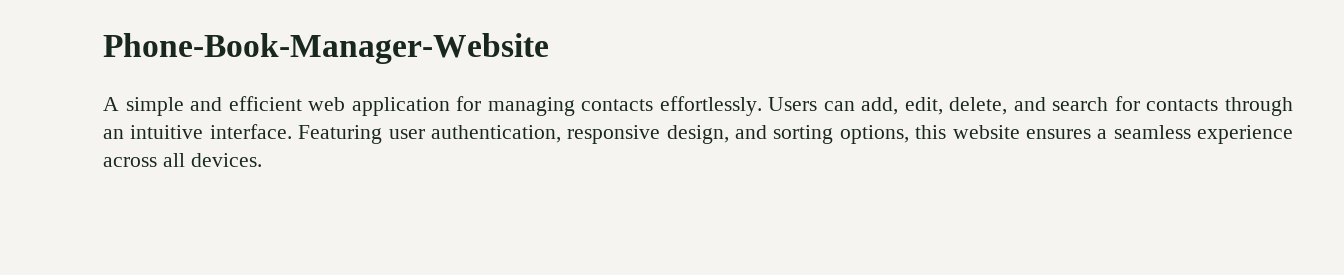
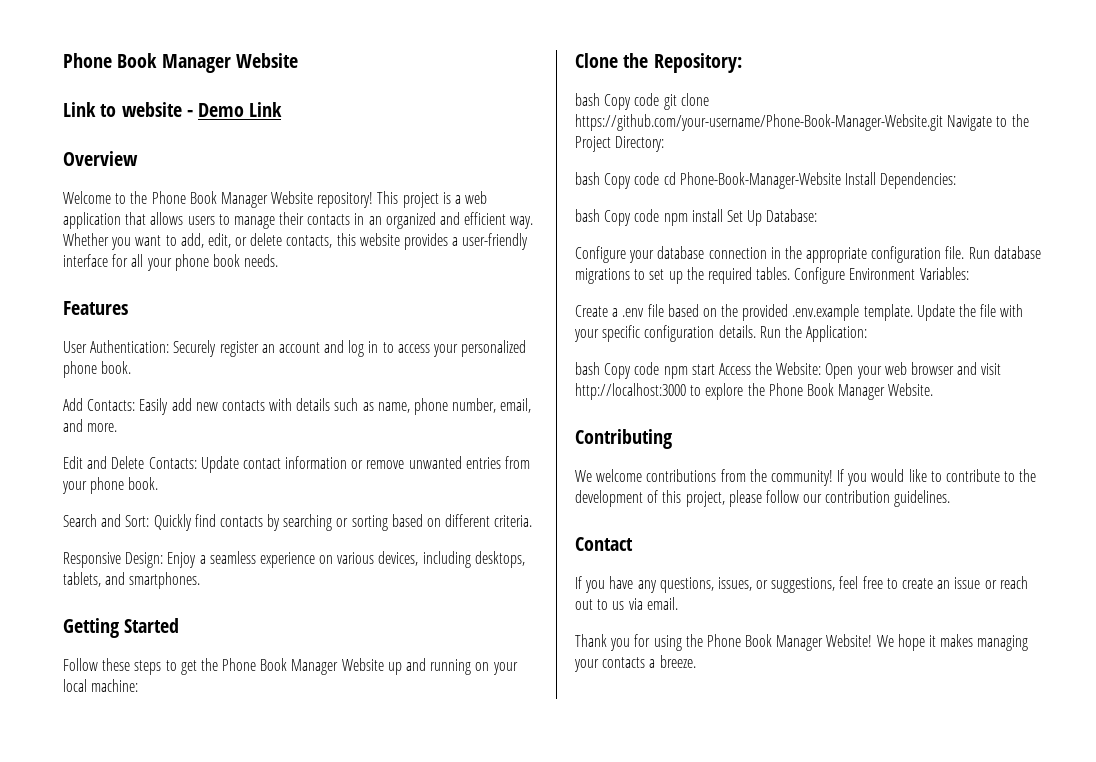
[103,33,549,64] [103,96,1293,116] [103,124,1293,144] [103,153,262,167] Phone-Book-Manager-Website // A simple and efficient web application for managing contacts effortlessly. Users can add, edit, delete, and search for contacts through an intuitive interface. Featuring user authentication, responsive design, and sorting options, this website ensures a seamless experience across all devices. -> [63,53,298,73] [63,102,283,117] [63,151,138,166] [63,191,488,208] [63,212,534,229] [63,233,529,250] [63,254,279,271] [63,301,128,315] [63,340,527,357] [63,361,132,378] [63,398,532,415] [63,419,118,432] [63,456,531,473] [62,477,159,494] [63,514,533,531] [63,551,525,568] [63,572,201,589] [63,618,180,638] [63,658,518,675] [63,679,139,692] [575,53,742,73] [575,93,709,110] [575,114,1029,131] [575,136,665,152] [575,172,957,189] [575,209,818,226] [575,246,1041,263] [575,267,969,284] [575,304,1024,321] [574,325,868,342] [575,362,1002,379] [575,383,934,400] [575,429,672,449] [575,469,1037,486] [575,490,951,507] [575,537,633,551] [575,576,1028,593] [575,597,678,610] [575,634,1029,651] [574,655,696,672] Phone Book Manager Website // Link to website - Demo Link // Overview // Welcome to the Phone Book Manager Website repository! This project is a web application that allows users to manage their contacts in an organized and efficient way. Whether you want to add, edit, or delete contacts, this website provides a user-friendly interface for all your phone book needs. // Features // User Authentication: Securely register an account and log in to access your personalized phone book. // Add Contacts: Easily add new contacts with details such as name, phone number, email, and more. // Edit and Delete Contacts: Update contact information or remove unwanted entries from your phone book. // Search and Sort: Quickly find contacts by searching or sorting based on different criteria. // Responsive Design: Enjoy a seamless experience on various devices, including desktops, tablets, and smartphones. // Getting Started // Follow these steps to get the Phone Book Manager Website up and running on your local machine: // Clone the Repository: // bash Copy code git clone https://github.com/your-username/Phone-Book-Manager-Website.git Navigate to the Project Directory: // bash Copy code cd Phone-Book-Manager-Website Install Dependencies: // bash Copy code npm install Set Up Database: // Configure your database connection in the appropriate configuration file. Run database migrations to set up the required tables. Configure Environment Variables: // Create a .env file based on the provided .env.example template. Update the file with your specific configuration details. Run the Application: // bash Copy code npm start Access the Website: Open your web browser and visit http://localhost:3000 to explore the Phone Book Manager Website. // Contributing // We welcome contributions from the community! If you would like to contribute to the development of this project, please follow our contribution guidelines. // Contact // If you have any questions, issues, or suggestions, feel free to create an issue or reach out to us via email. // Thank you for using the Phone Book Manager Website! We hope it makes managing your contacts a breeze.

